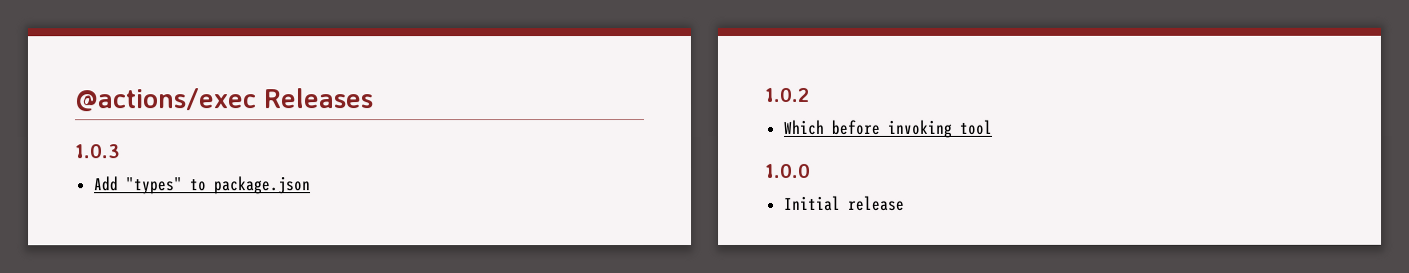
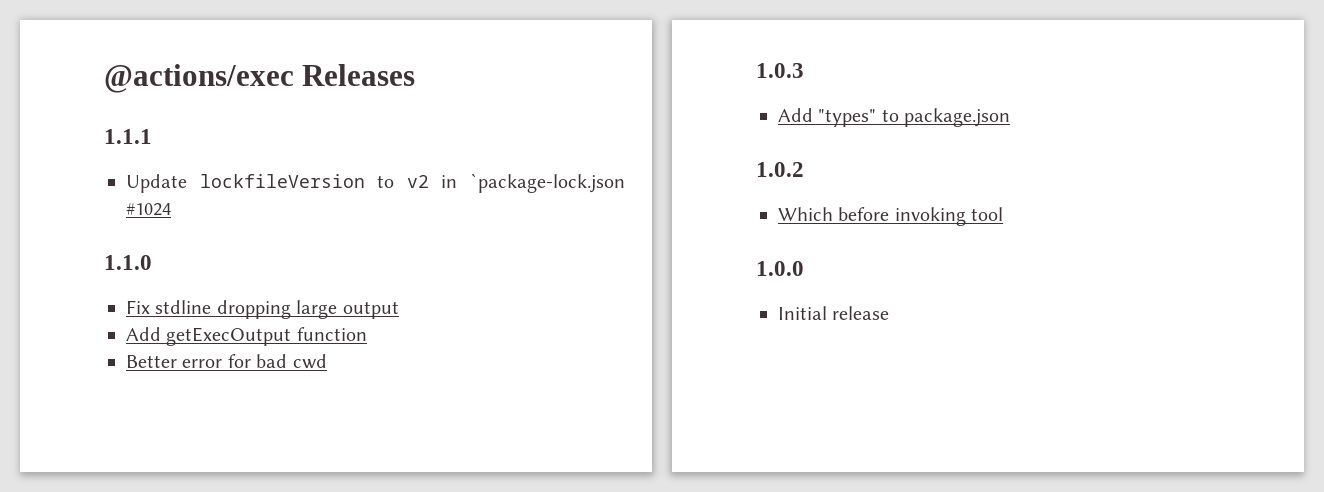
(373, 98) none -> [104,129,152,144] [126,173,626,193] [126,203,171,216] [104,255,152,270] [126,300,399,319] [126,327,367,346] [126,354,327,369] // 1.1.1 // Update lockfileVersion to v2 in `package-lock.json #1024 // 1.1.0 // Fix stdline dropping large output // Add getExecOutput function // Better error for bad cwd

